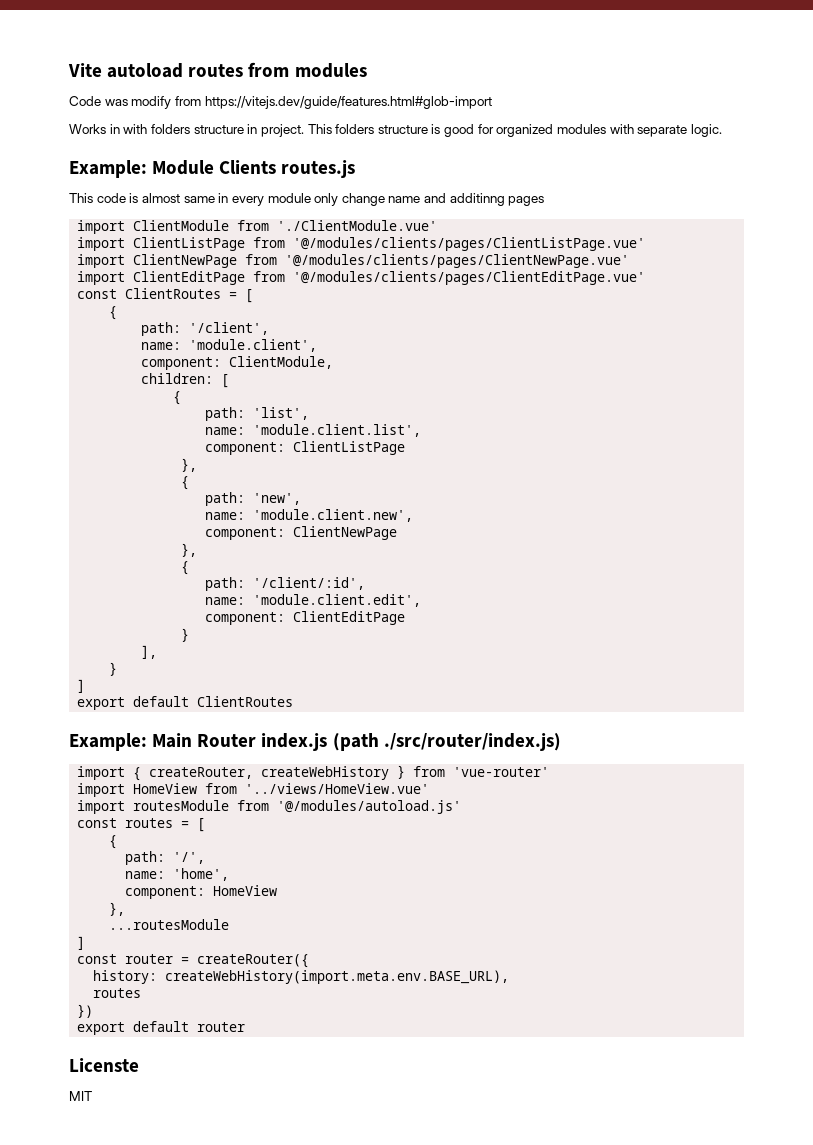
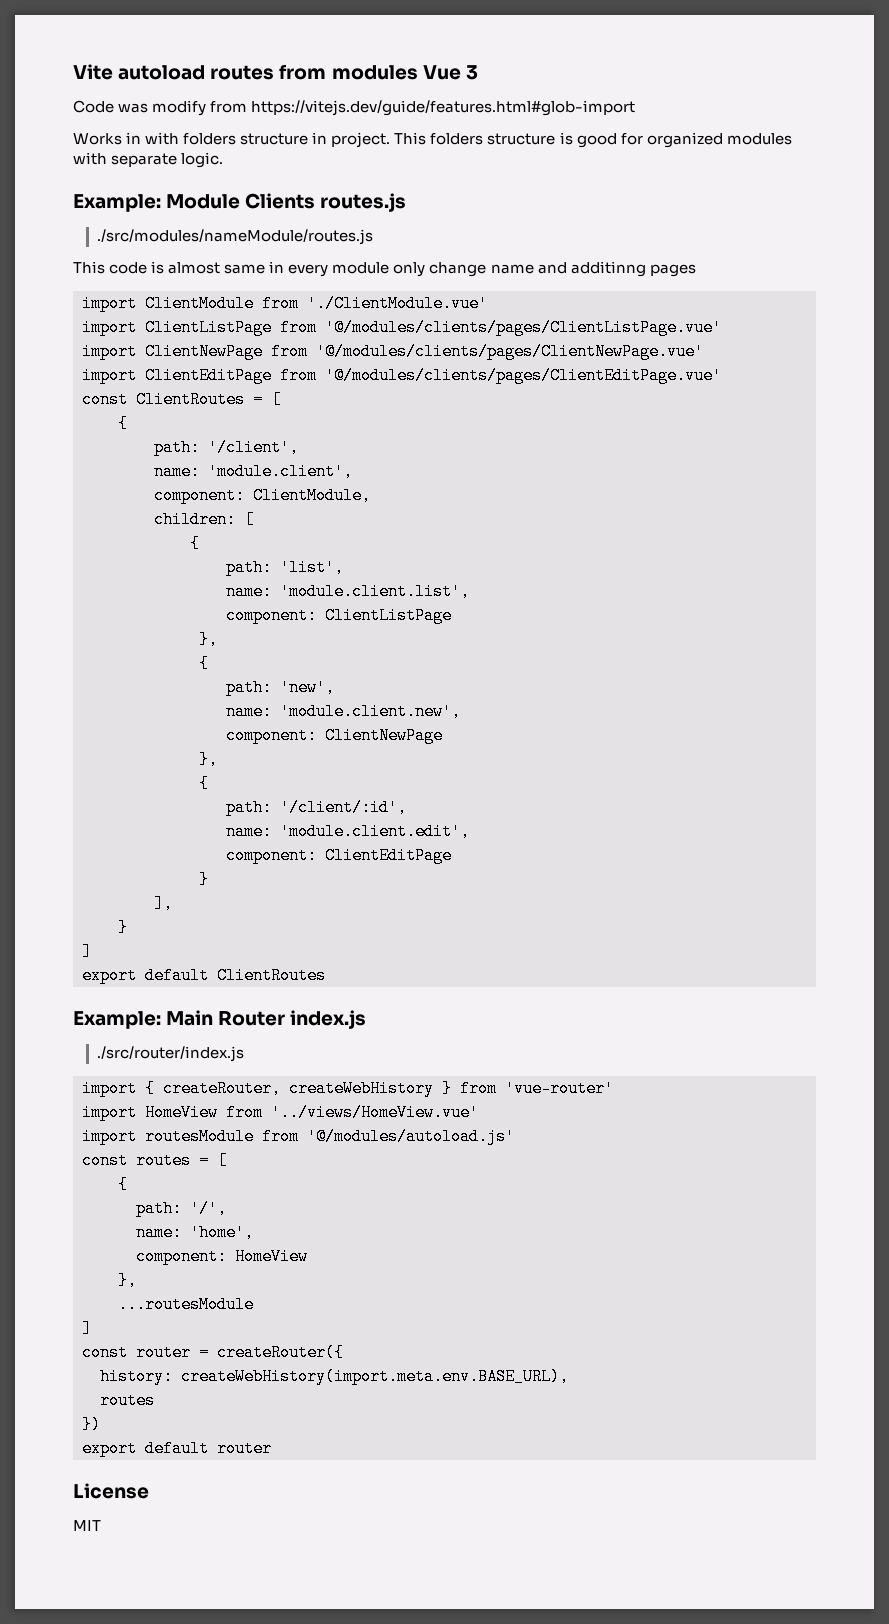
(367, 70) none -> [422,65,478,80] Vue 3
(356, 169) none -> [96,229,373,245] // ./src/modules/nameModule/routes.js
[332,733,561,751] (path ./src/router/index.js) -> [96,1046,244,1062] // ./src/router/index.js
[69,1058,139,1072] Licenste -> [73,1483,149,1499] License

